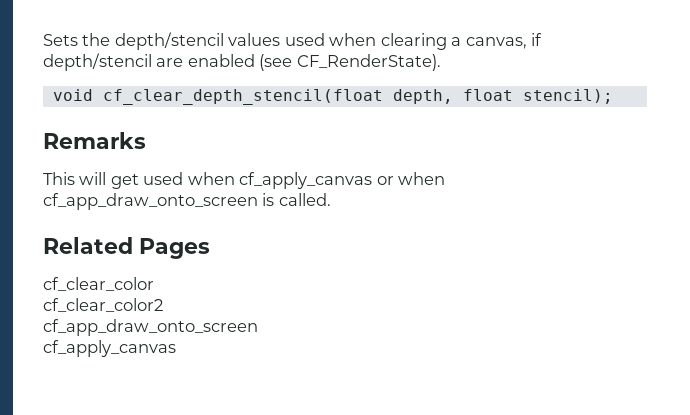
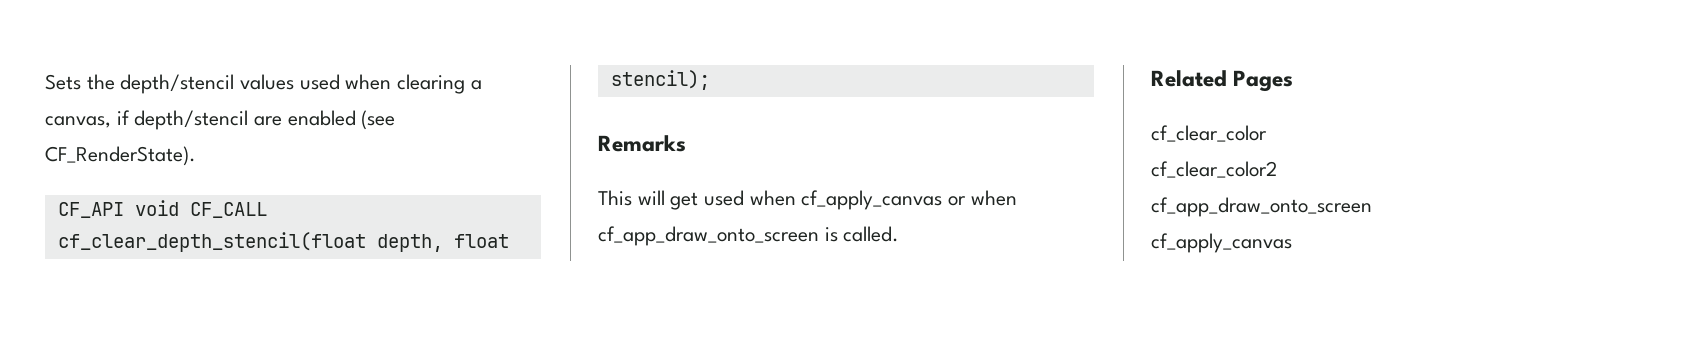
[52,89,93,101] void -> [57,200,267,218] CF_API void CF_CALL

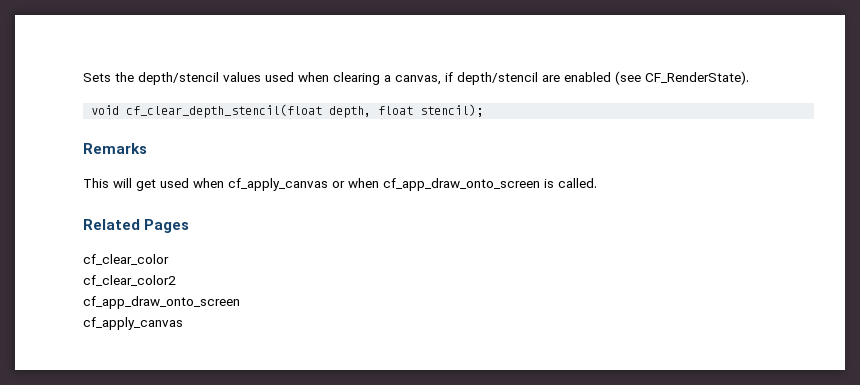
[57,200,267,218] CF_API void CF_CALL -> [91,105,120,115] void

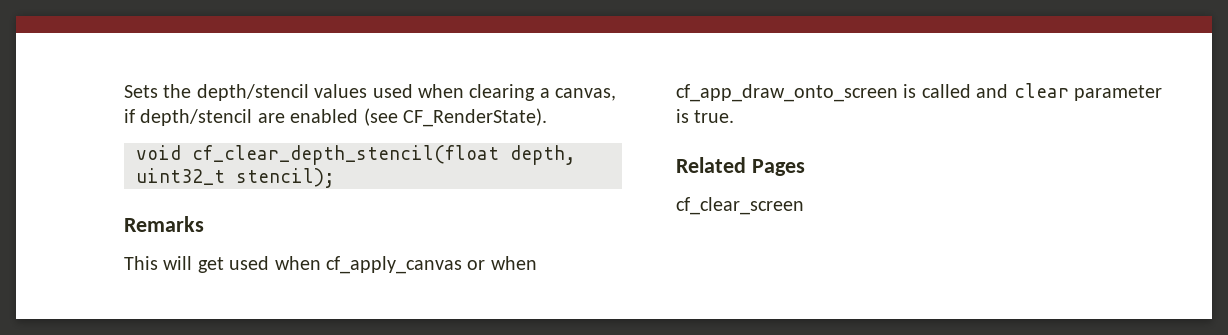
[378,106,414,115] float -> [136,168,225,185] uint32_t
[558,178,597,188] [83,219,190,233] [83,254,169,265] [83,275,176,286] [83,296,240,309] [83,317,183,330] called. // Related Pages // cf_clear_color // cf_clear_color2 // cf_app_draw_onto_screen // cf_apply_canvas -> [921,83,1162,101] [676,109,735,123] [676,157,805,176] [676,197,804,215] called and clear parameter is true. // Related Pages // cf_clear_screen

